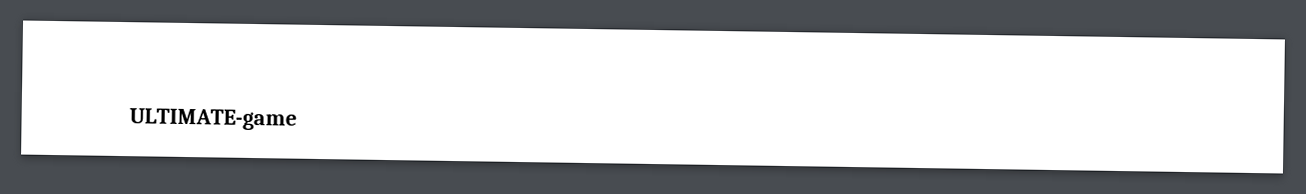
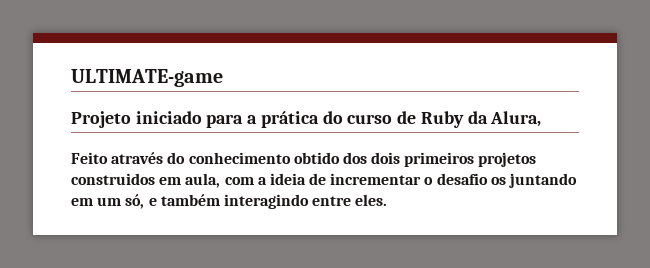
(297, 119) none -> [71,111,542,128] [71,152,537,167] [71,173,578,188] [71,194,388,209] // Projeto iniciado para a prática do curso de Ruby da Alura, // Feito através do conhecimento obtido dos dois primeiros projetos construidos em aula, com a ideia de incrementar o desafio os juntando em um só, e também interagindo entre eles.

